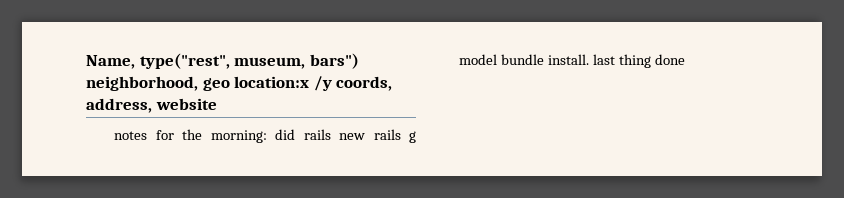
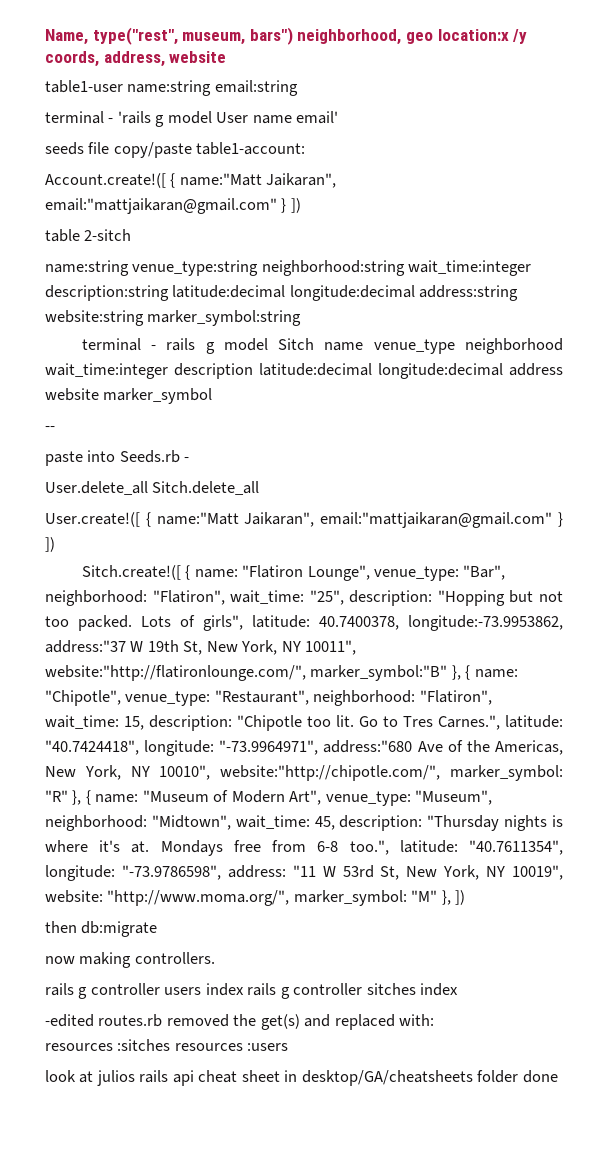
[114,129,416,143] [459,54,651,68] notes for the morning: did rails new rails g model bundle install. last thing -> [45,80,298,96] [45,111,339,127] [45,142,306,158] [45,173,337,188] [45,198,301,214] [45,229,132,242] [45,260,532,276] [45,285,519,301] [45,310,302,326] [81,338,563,354] [45,363,563,379] [45,388,213,404] [45,426,55,431] [45,450,190,466] [45,481,260,495] [45,512,563,528] [45,537,55,552] [81,565,506,581] [45,590,563,606] [45,615,563,631] [45,640,357,655] [45,665,518,681] [45,690,492,706] [45,715,563,731] [45,740,564,756] [45,765,563,781] [45,790,493,806] [45,815,564,831] [45,840,563,856] [45,865,563,881] [45,890,466,906] [45,921,158,937] [45,952,215,968] [45,983,459,999] [45,1014,435,1030] [45,1039,289,1051] [45,1070,519,1086] table1-user name:string email:string // terminal - 'rails g model User name email' // seeds file copy/paste table1-account: // Account.create!([ { name:"Matt Jaikaran", email:"mattjaikaran@gmail.com" } ]) // table 2-sitch // name:string venue_type:string neighborhood:string wait_time:integer description:string latitude:decimal longitude:decimal address:string website:string marker_symbol:string // terminal - rails g model Sitch name venue_type neighborhood wait_time:integer description latitude:decimal longitude:decimal address website marker_symbol // -- // paste into Seeds.rb - // User.delete_all Sitch.delete_all // User.create!([ { name:"Matt Jaikaran", email:"mattjaikaran@gmail.com" } ]) // Sitch.create!([ { name: "Flatiron Lounge", venue_type: "Bar", neighborhood: "Flatiron", wait_time: "25", description: "Hopping but not too packed. Lots of girls", latitude: 40.7400378, longitude:-73.9953862, address:"37 W 19th St, New York, NY 10011", website:"http://flatironlounge.com/", marker_symbol:"B" }, { name: "Chipotle", venue_type: "Restaurant", neighborhood: "Flatiron", wait_time: 15, description: "Chipotle too lit. Go to Tres Carnes.", latitude: "40.7424418", longitude: "-73.9964971", address:"680 Ave of the Americas, New York, NY 10010", website:"http://chipotle.com/", marker_symbol: "R" }, { name: "Museum of Modern Art", venue_type: "Museum", neighborhood: "Midtown", wait_time: 45, description: "Thursday nights is where it's at. Mondays free from 6-8 too.", latitude: "40.7611354", longitude: "-73.9786598", address: "11 W 53rd St, New York, NY 10019", website: "http://www.moma.org/", marker_symbol: "M" }, ]) // then db:migrate // now making controllers. // rails g controller users index rails g controller sitches index // -edited routes.rb removed the get(s) and replaced with: // resources :sitches resources :users // look at julios rails api cheat sheet in desktop/GA/cheatsheets folder

